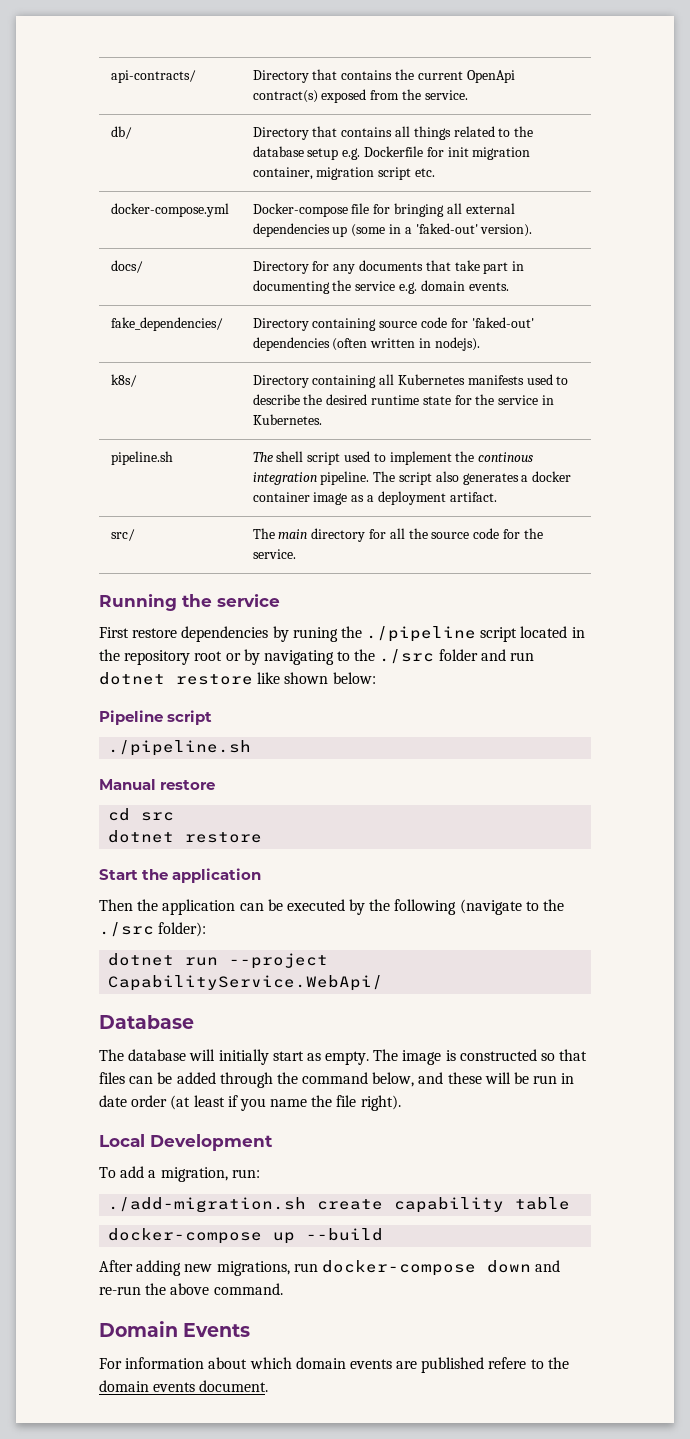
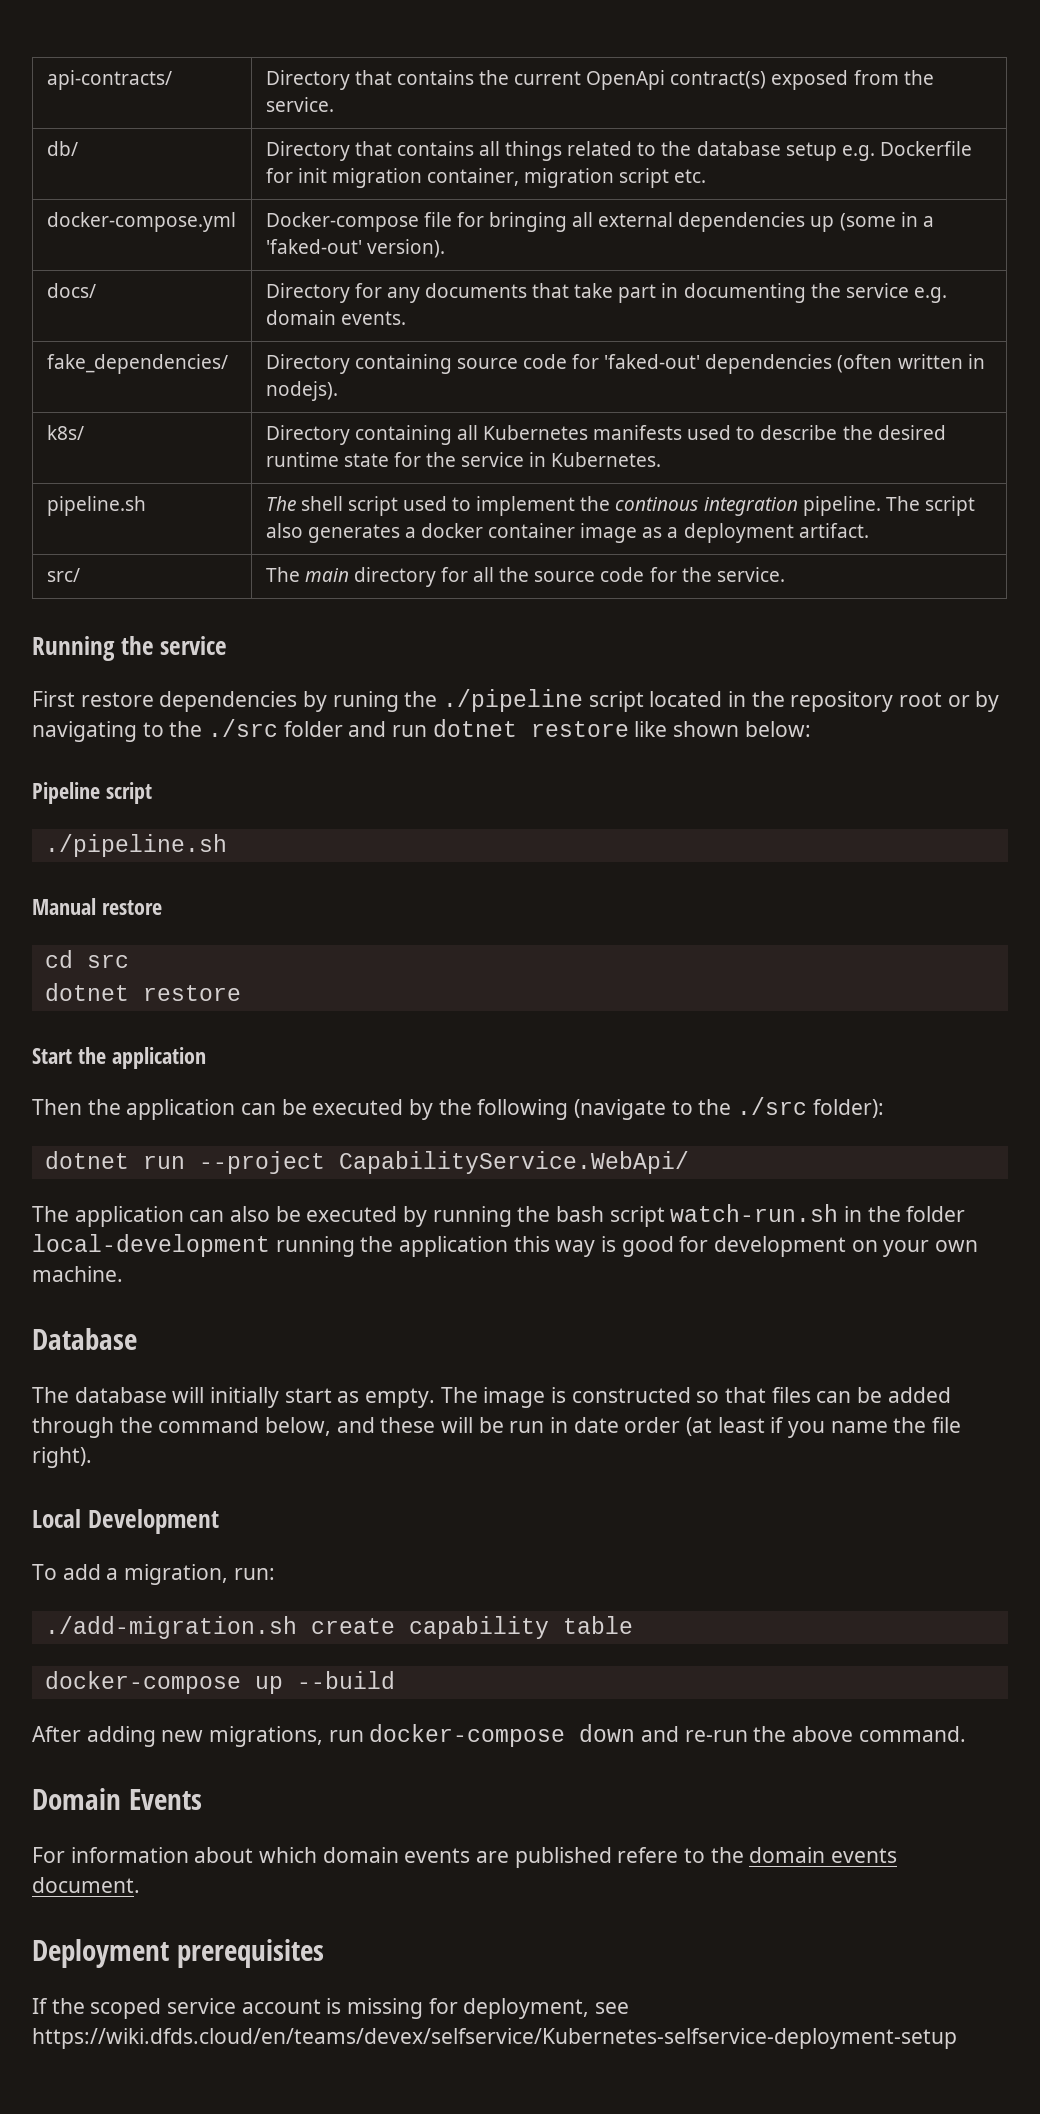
(384, 983) none -> [32,1204,966,1227] [32,1234,979,1257] [32,1266,123,1282] // The application can also be executed by running the bash script watch-run.sh in the folder local-development running the application this way is good for development on your own machine.
(269, 1386) none -> [32,1939,324,1968] [32,1998,630,2019] [32,2028,957,2049] // Deployment prerequisites // If the scoped service account is missing for deployment, see https://wiki.dfds.cloud/en/teams/devex/selfservice/Kubernetes-selfservice-deployment-setup

